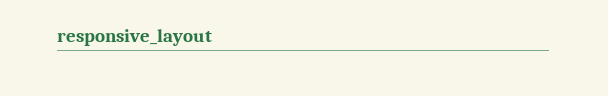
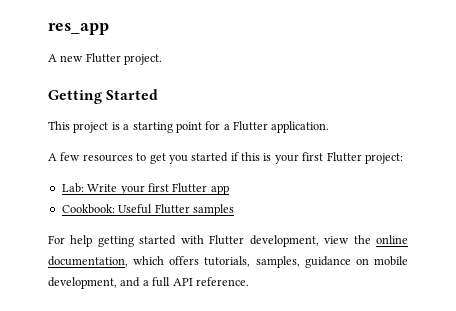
[57,29,212,46] responsive_layout -> [48,23,109,35] [48,53,163,65] [48,89,159,104] [48,121,330,133] [48,152,403,164] [61,183,229,195] [61,204,234,216] [48,235,409,247] [48,256,409,268] [48,277,249,289] res_app // A new Flutter project. // Getting Started // This project is a starting point for a Flutter application. // A few resources to get you started if this is your first Flutter project: // Lab: Write your first Flutter app // Cookbook: Useful Flutter samples // For help getting started with Flutter development, view the online documentation, which offers tutorials, samples, guidance on mobile development, and a full API reference.

